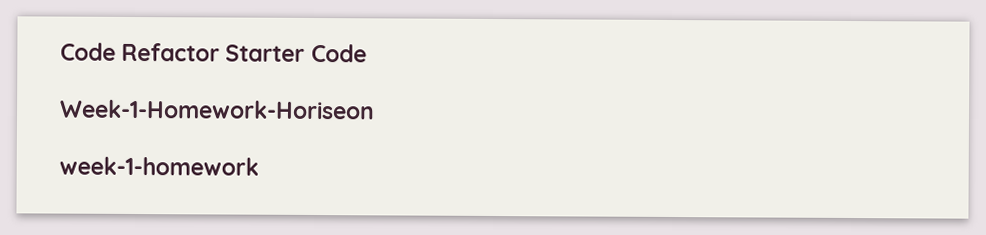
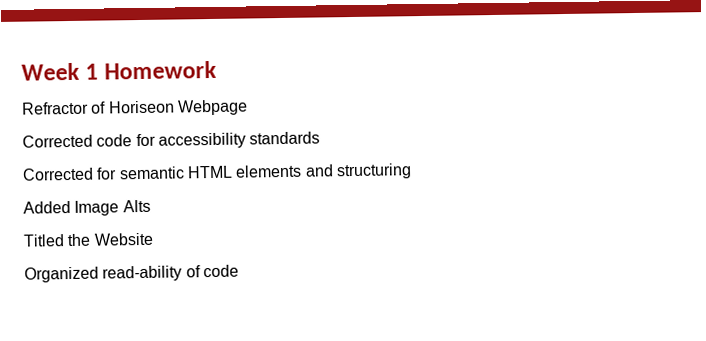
[60,42,367,63] [59,99,375,120] [59,156,259,176] Code Refactor Starter Code // Week-1-Homework-Horiseon // week-1-homework -> [21,60,217,81] [22,99,248,116] [22,131,321,149] [22,163,412,181] [23,199,151,216] [23,232,154,247] [24,264,239,283] Week 1 Homework // Refractor of Horiseon Webpage // Corrected code for accessibility standards // Corrected for semantic HTML elements and structuring // Added Image Alts // Titled the Website // Organized read-ability of code

